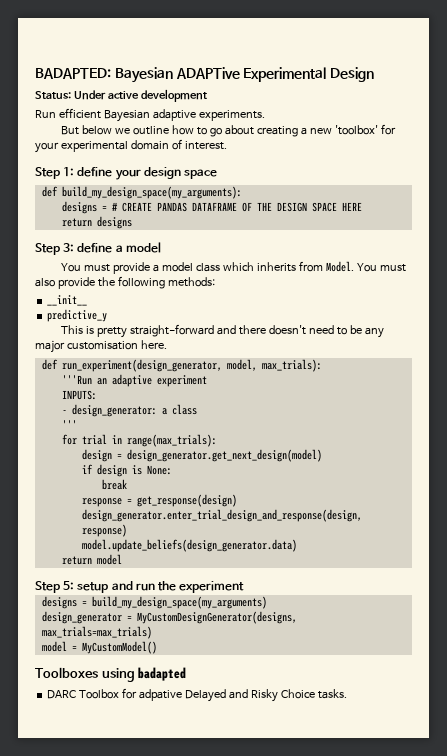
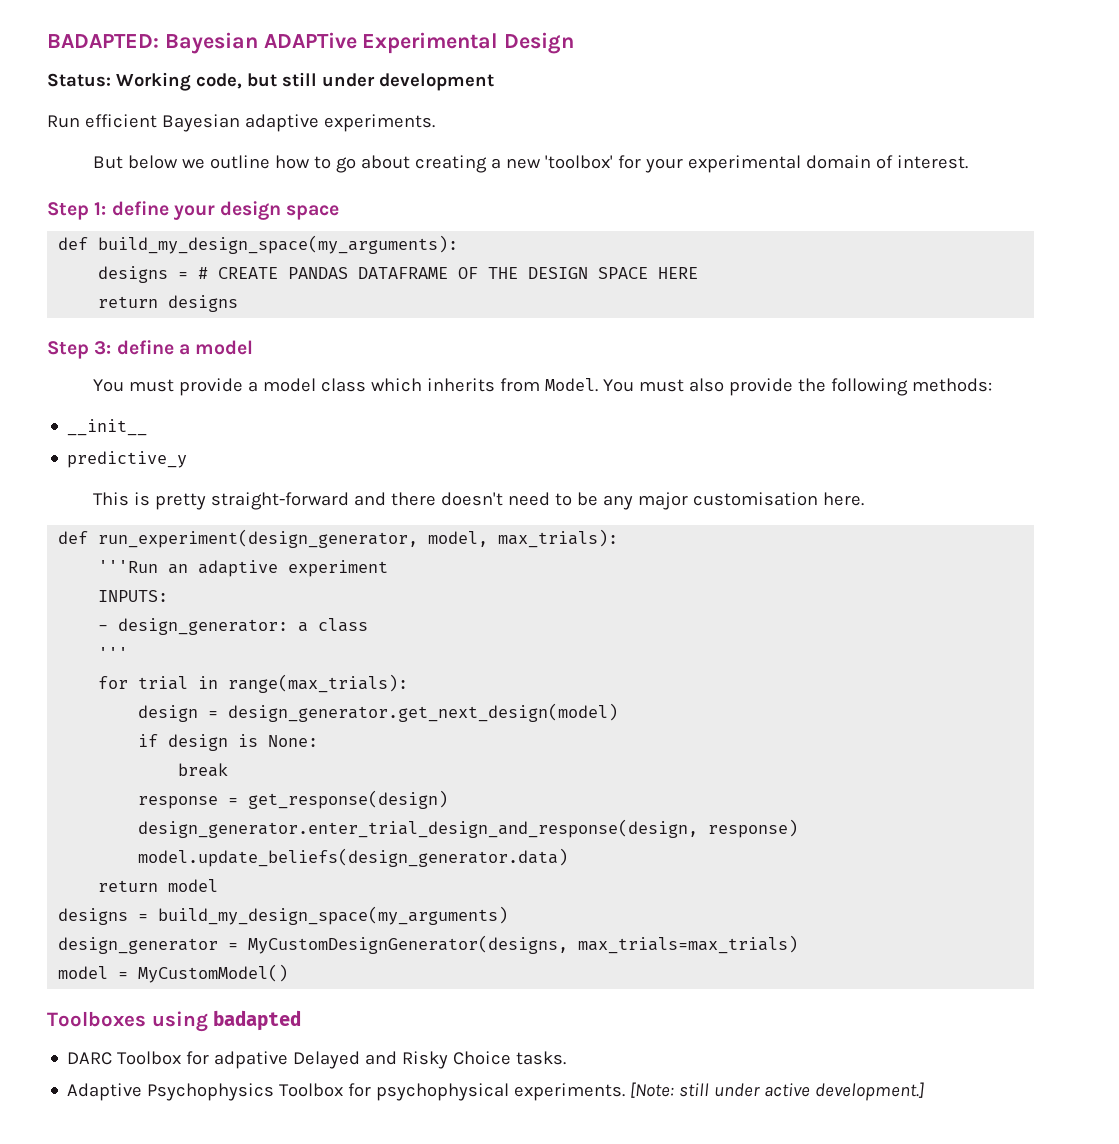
[73,90,139,100] Under active -> [115,72,375,91] Working code, but still under
[35,581,245,593] // Step 5: setup and run the experiment -> (219, 885) none
(347, 694) none -> [67,1082,925,1101] // Adaptive Psychophysics Toolbox for psychophysical experiments. [Note: still under active development.]

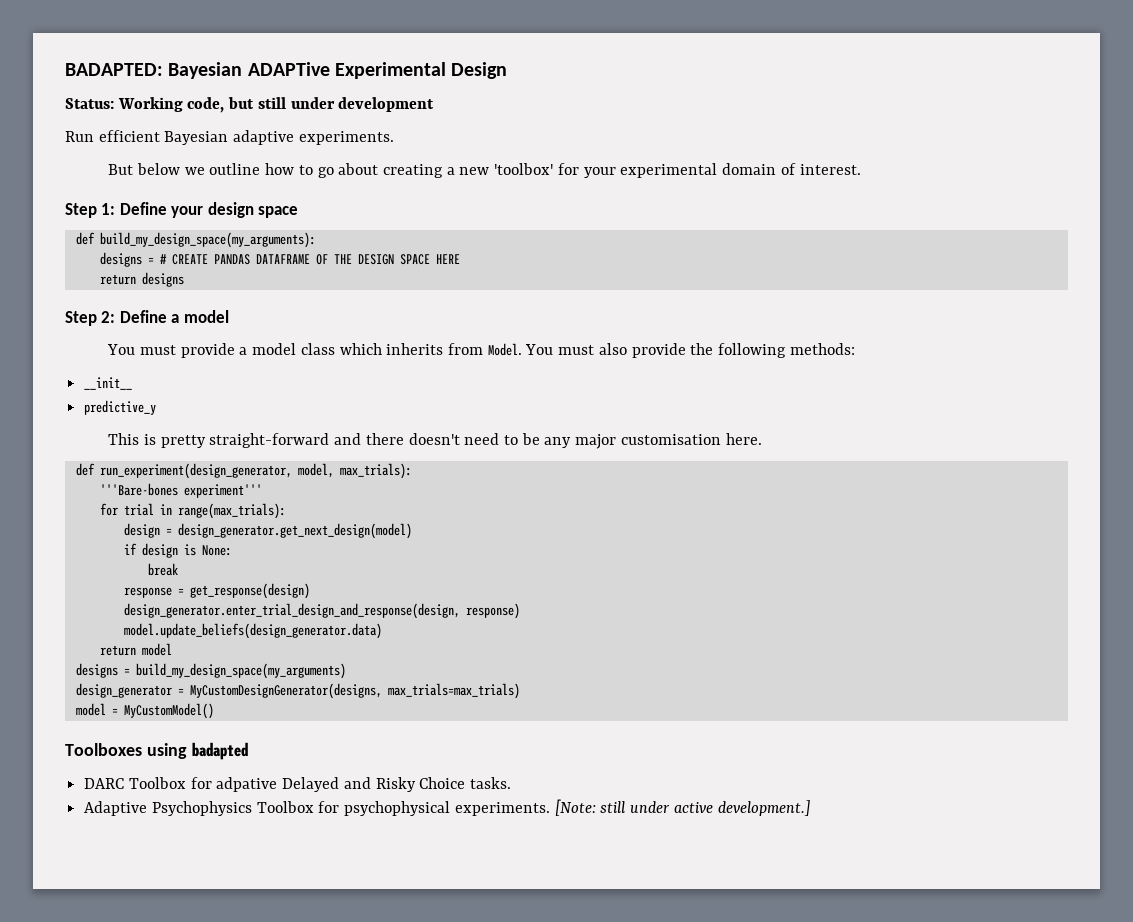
[111,201,169,216] define -> [119,202,167,215] Define
[94,340,174,355] 3: define -> [101,310,167,323] 2: Define
[98,560,389,577] [98,590,169,602] [98,618,369,635] [98,647,129,660] '''Run an adaptive experiment // INPUTS: // - design_generator: a class // ''' -> [99,483,262,498] '''Bare-bones experiment'''

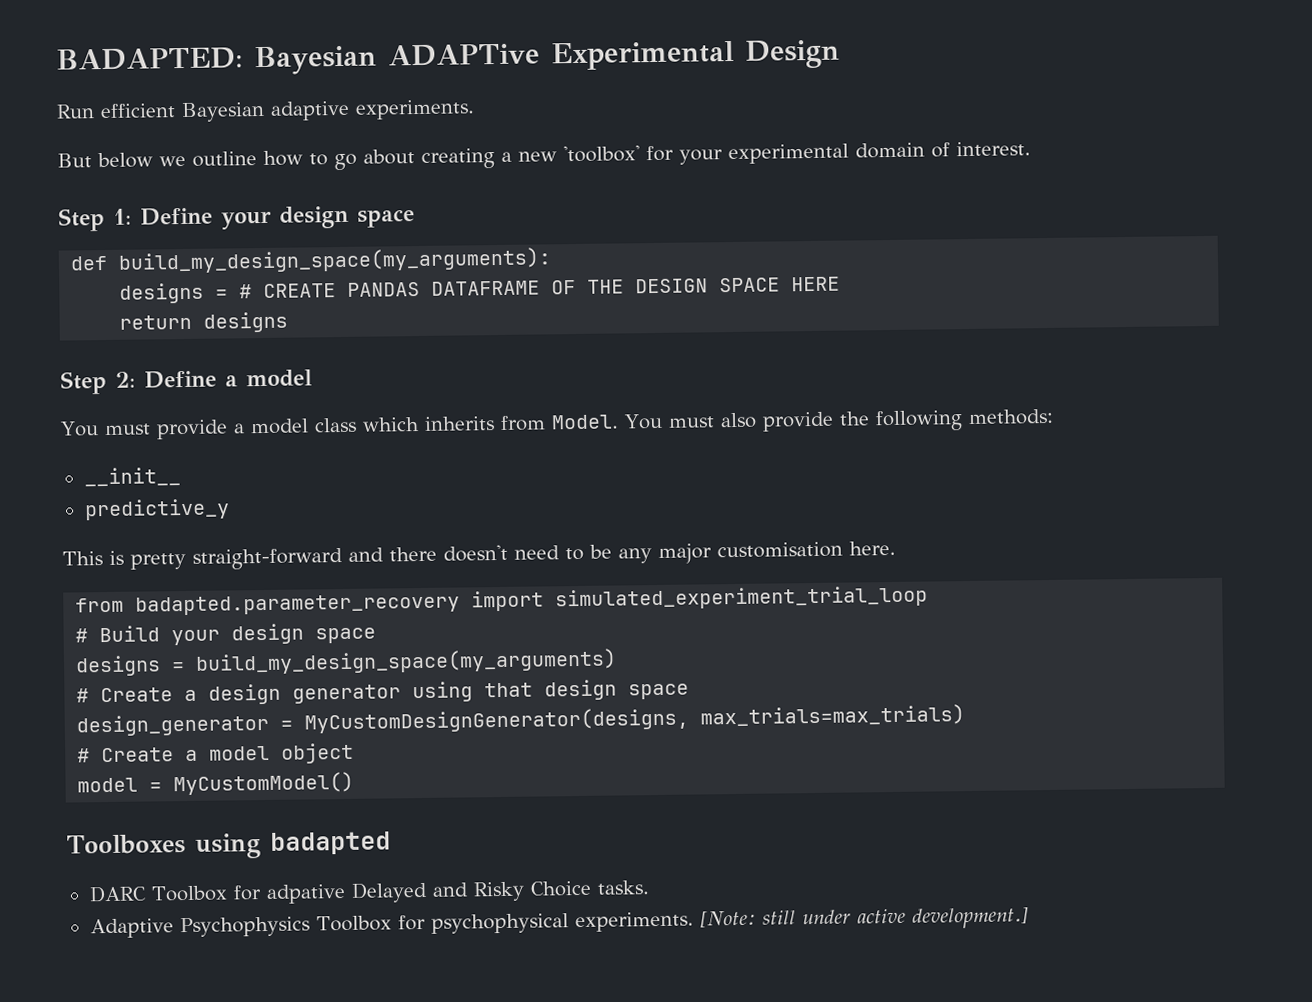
[65,97,435,113] // Status: Working code, but still under development -> (840, 54) none
[75,463,412,479] [99,483,262,498] [99,503,286,519] [123,523,412,539] [123,543,232,558] [147,563,178,576] [123,583,310,599] [123,603,520,619] [123,623,382,639] [99,643,172,656] [75,663,346,679] def run_experiment(design_generator, model, max_trials): // '''Bare-bones experiment''' // for trial in range(max_trials): // design = design_generator.get_next_design(model) // if design is None: // break // response = get_response(design) // design_generator.enter_trial_design_and_response(design, response) // model.update_beliefs(design_generator.data) // return model // designs = build_my_design_space(my_arguments) -> [75,585,929,616] [75,623,377,646] [75,648,618,677] [76,679,690,705] from badapted.parameter_recovery import simulated_experiment_trial_loop // # Build your design space // designs = build_my_design_space(my_arguments) // # Create a design generator using that design space
(520, 691) none -> [77,742,355,764] // # Create a model object

